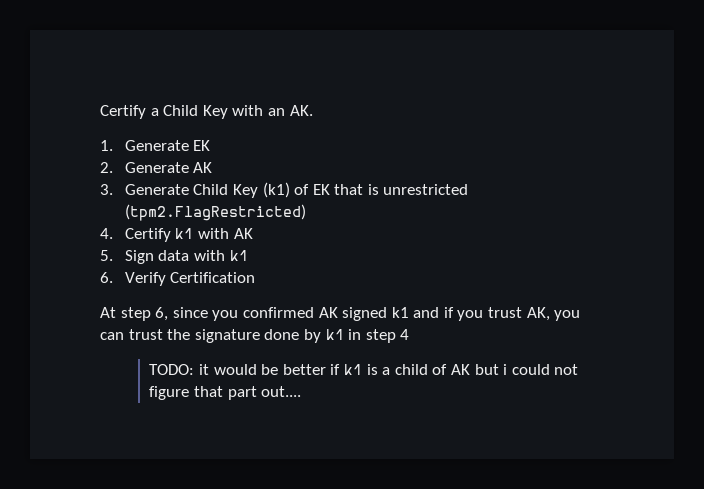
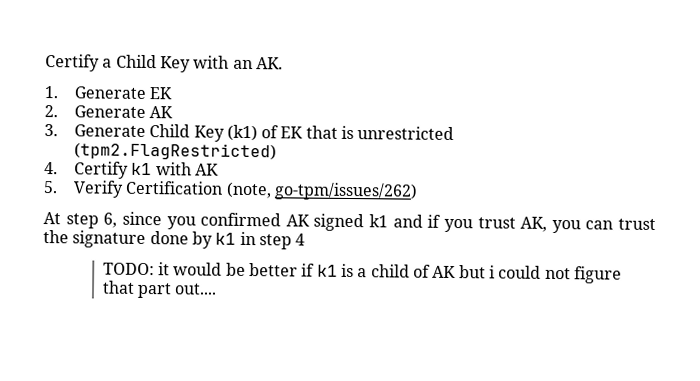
[124,250,248,264] [100,272,113,283] Sign data with k1 // 6. -> (58, 187) none
(256, 277) none -> [225,181,418,201] (note, go-tpm/issues/262)

